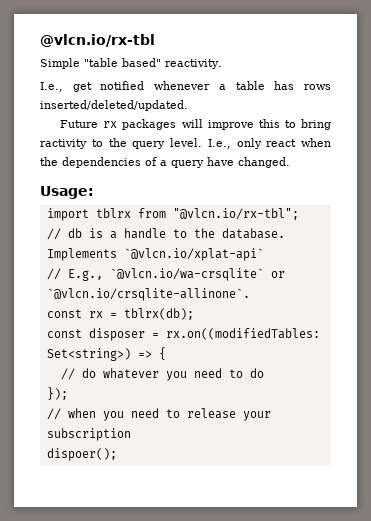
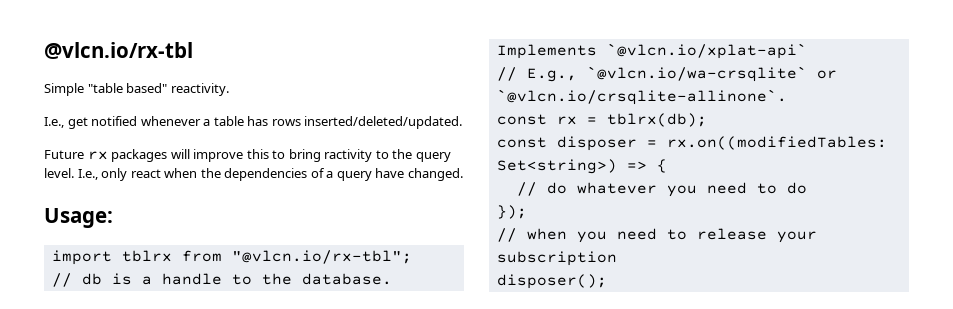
[46,448,117,461] dispoer(); -> [496,274,607,289] disposer();

